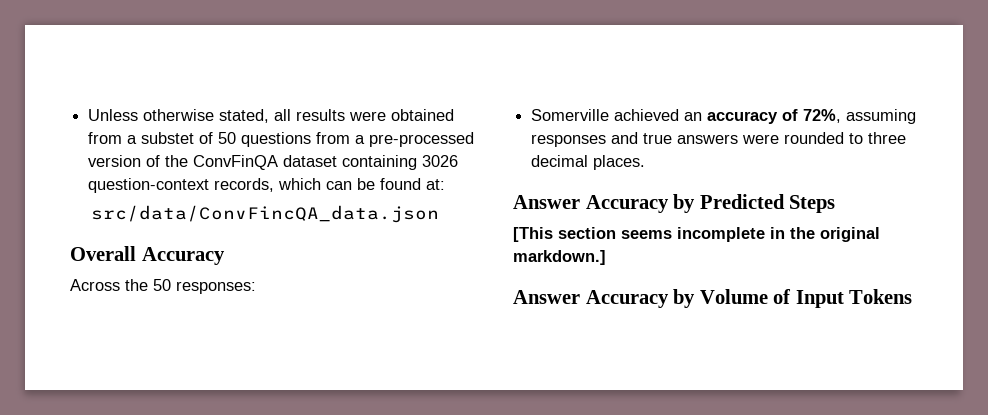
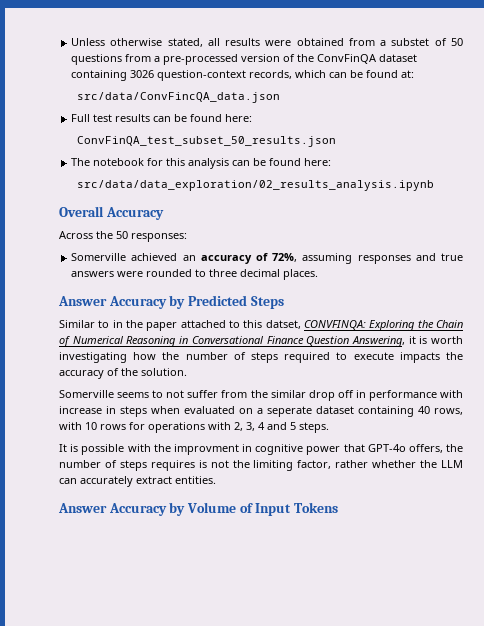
(439, 214) none -> [71,114,253,122] [76,136,336,147] [71,158,332,169] [76,180,434,191] // Full test results can be found here: // ConvFinQA_test_subset_50_results.json // The notebook for this analysis can be found here: // src/data/data_exploration/02_results_analysis.ipynb
[513,227,880,242] [513,250,606,265] [This section seems incomplete in the original markdown.] -> [59,320,463,331] [59,336,463,347] [59,352,463,363] [59,368,187,379] [59,390,463,401] [59,406,463,417] [59,422,329,433] [59,444,464,455] [59,460,463,471] [59,476,216,487] Similar to in the paper attached to this datset, CONVFINQA: Exploring the Chain of Numerical Reasoning in Conversational Finance Question Answering, it is worth investigating how the number of steps required to execute impacts the accuracy of the solution. // Somerville seems to not suffer from the similar drop off in performance with increase in steps when evaluated on a seperate dataset containing 40 rows, with 10 rows for operations with 2, 3, 4 and 5 steps. // It is possible with the improvment in cognitive power that GPT-4o offers, the number of steps requires is not the limiting factor, rather whether the LLM can accurately extract entities.

